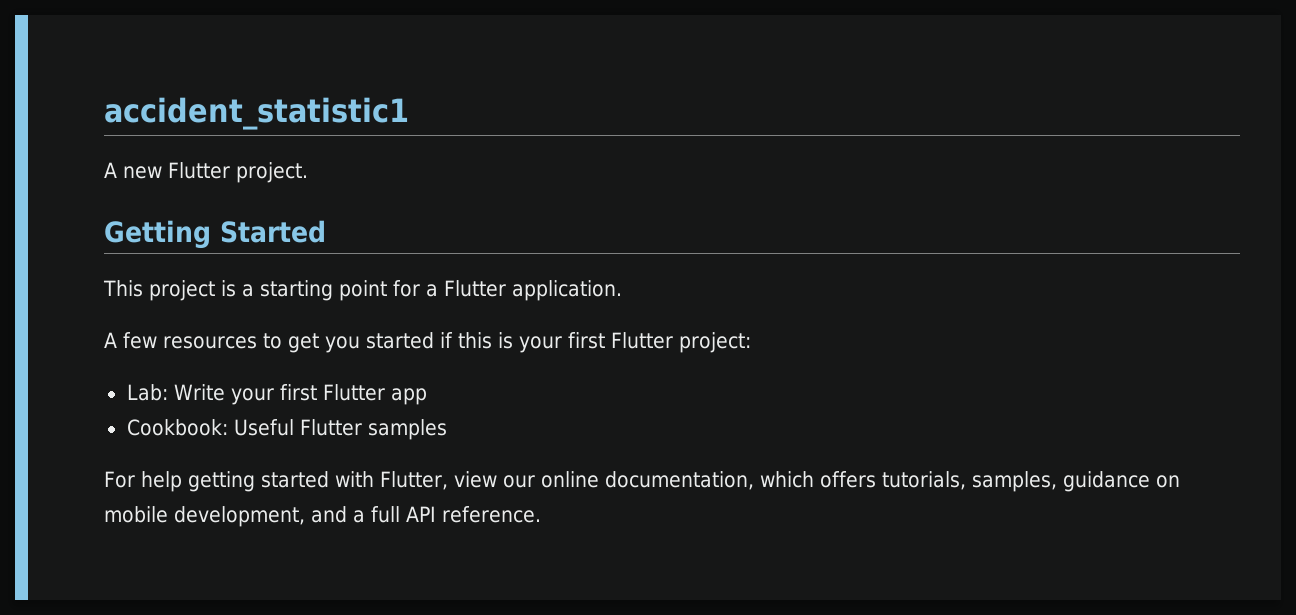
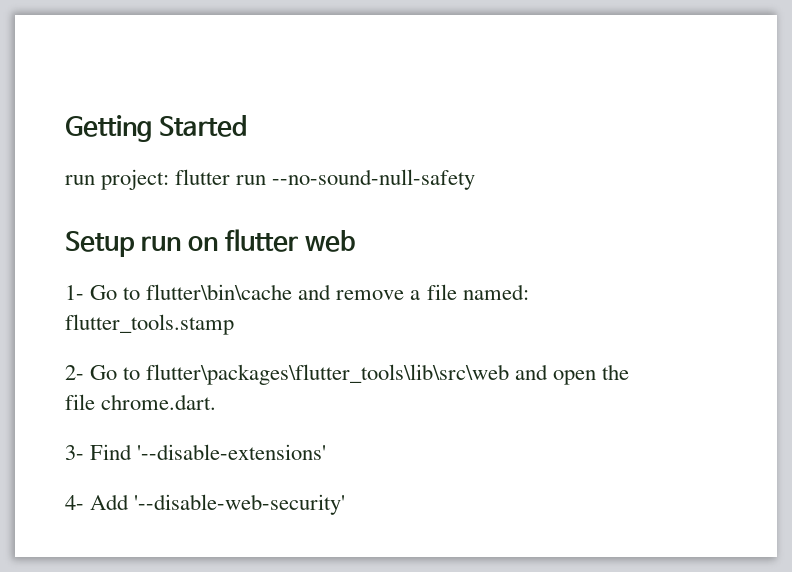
[104,97,409,130] [104,162,308,183] [104,220,326,249] [103,280,622,301] [104,332,751,353] [126,384,427,405] [126,419,447,440] [104,471,1180,492] [104,506,541,527] accident_statistic1 // A new Flutter project. // Getting Started // This project is a starting point for a Flutter application. // A few resources to get you started if this is your first Flutter project: // Lab: Write your first Flutter app // Cookbook: Useful Flutter samples // For help getting started with Flutter, view our online documentation, which offers tutorials, samples, guidance on mobile development, and a full API reference. -> [65,115,248,142] [65,169,476,190] [65,229,356,257] [65,284,529,300] [65,314,234,335] [65,364,630,385] [65,394,217,410] [65,444,327,460] [65,494,346,515] Getting Started // run project: flutter run --no-sound-null-safety // Setup run on flutter web // 1- Go to flutter\bin\cache and remove a file named: flutter_tools.stamp // 2- Go to flutter\packages\flutter_tools\lib\src\web and open the file chrome.dart. // 3- Find '--disable-extensions' // 4- Add '--disable-web-security'

